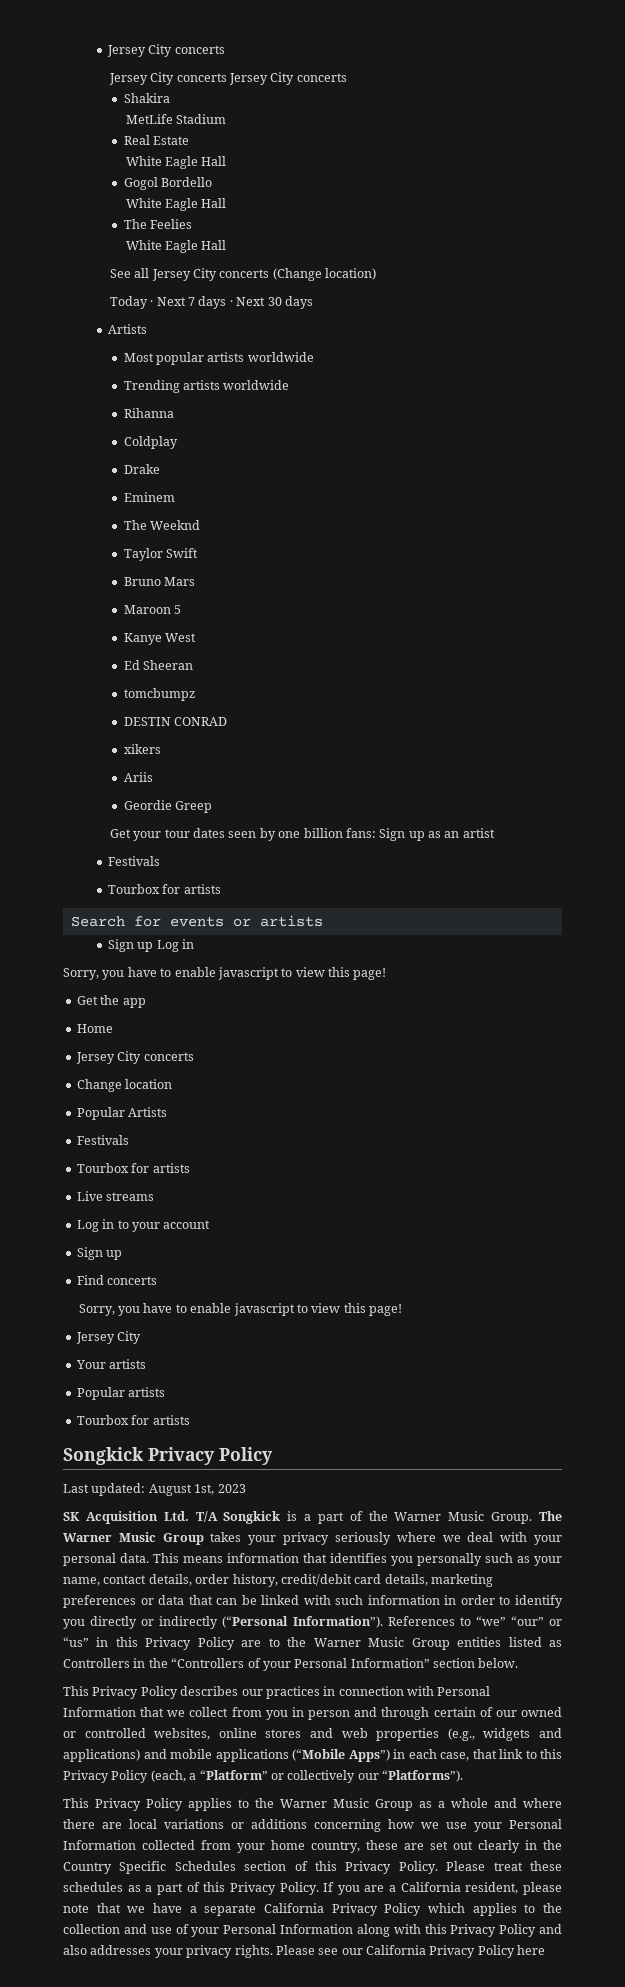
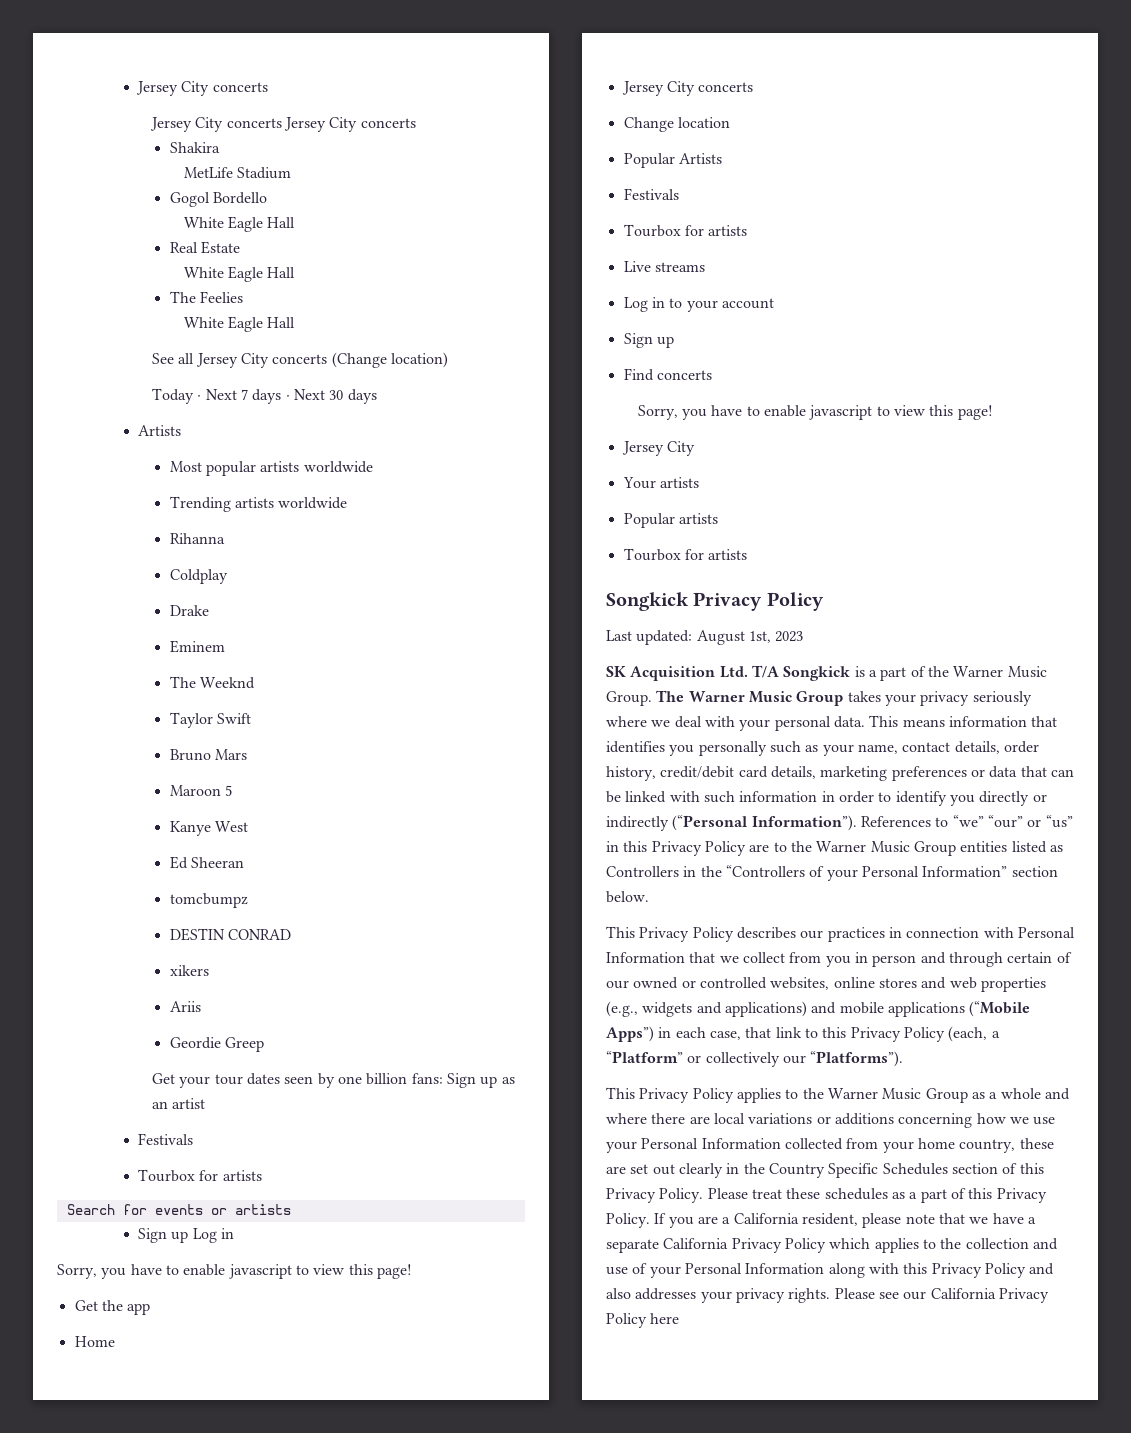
[123,135,190,145] [125,156,227,169] [123,177,213,190] Real Estate // White Eagle Hall // Gogol Bordello -> [169,192,267,207] [183,216,296,232] [169,241,240,254] Gogol Bordello // White Eagle Hall // Real Estate

